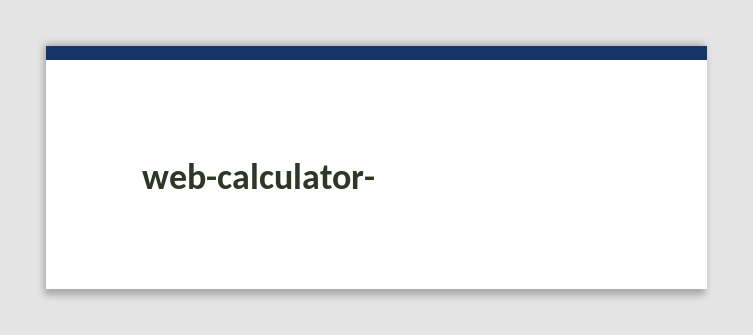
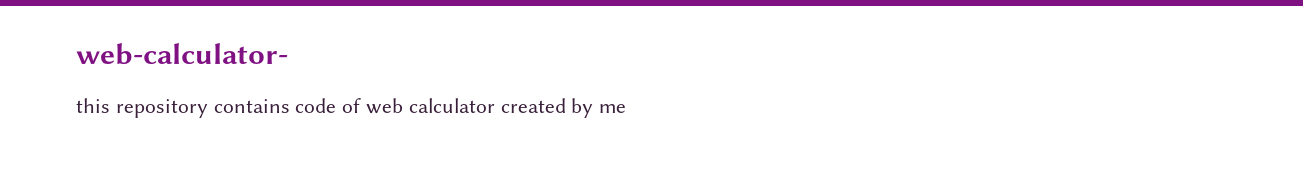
(375, 176) none -> [76,98,627,118] // this repository contains code of web calculator created by me

